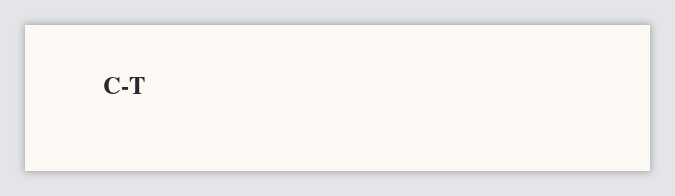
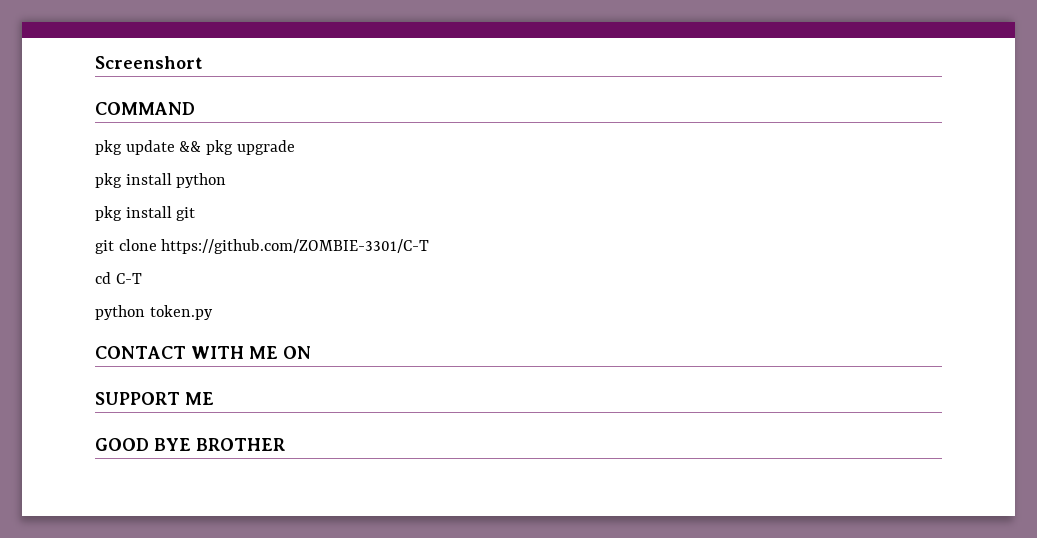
[103,77,145,94] C-T -> [95,56,203,69] [95,102,195,115] [95,140,295,155] [95,173,227,188] [95,206,196,221] [95,239,430,254] [95,272,142,284] [95,305,213,320] [95,346,311,359] [95,392,214,405] [95,438,285,451] Screenshort // COMMAND // pkg update && pkg upgrade // pkg install python // pkg install git // git clone https://github.com/ZOMBIE-3301/C-T // cd C-T // python token.py // CONTACT WITH ME ON // SUPPORT ME // GOOD BYE BROTHER

